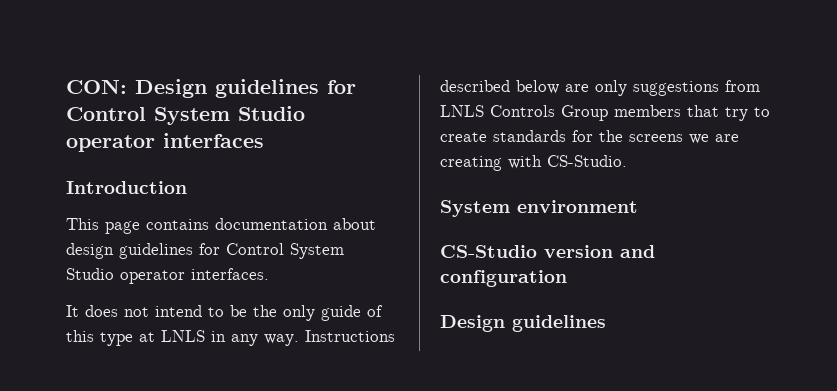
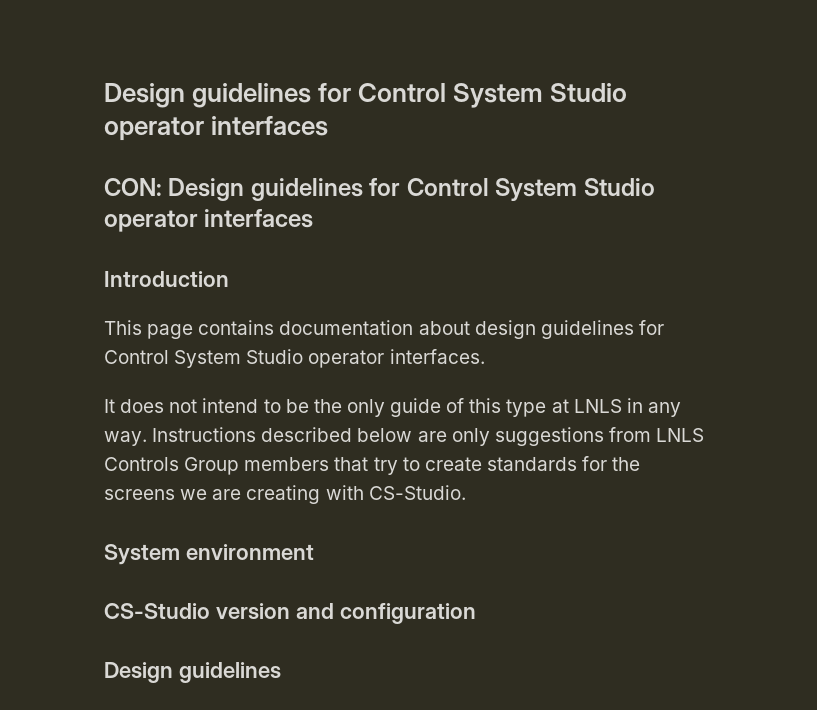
(66, 86) none -> [104,83,628,108] [104,116,329,141] Design guidelines for Control System Studio operator interfaces //

